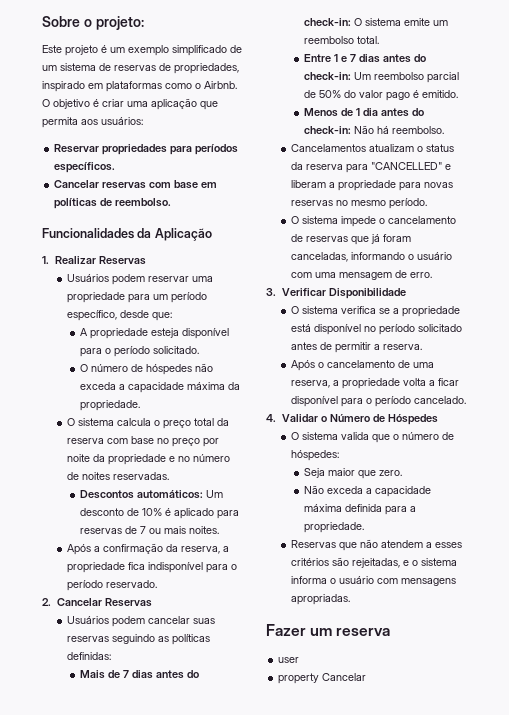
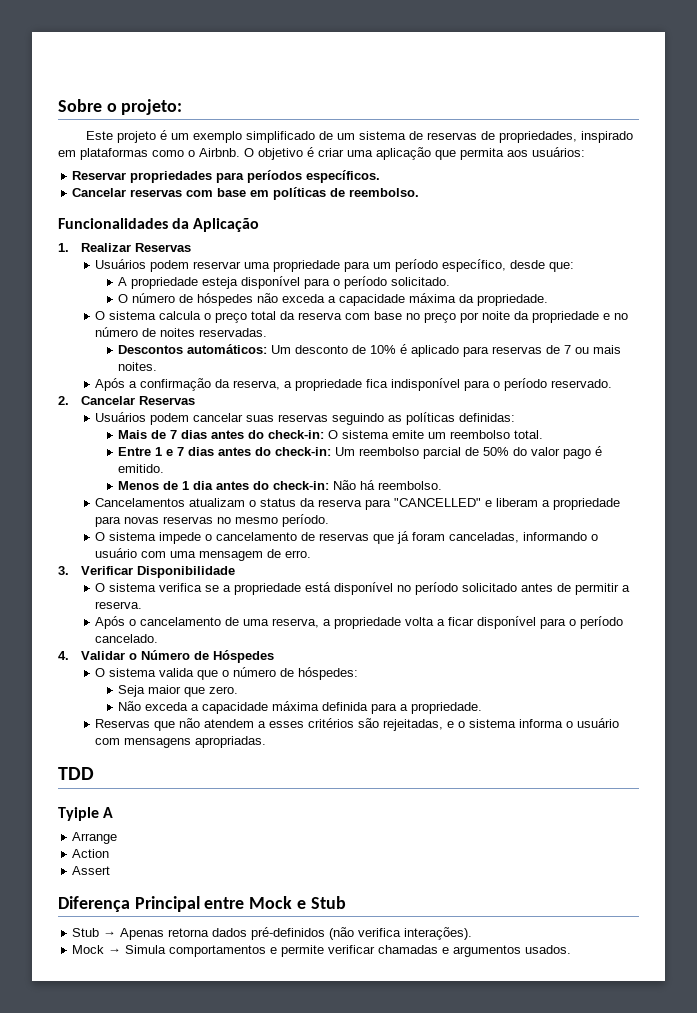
[266,624,391,636] [278,657,300,663] [278,673,367,684] Fazer um reserva // user // property Cancelar -> [58,767,94,780] [58,807,114,821] [72,832,118,844] [72,849,110,858] [72,866,111,875] [58,896,346,912] [72,927,473,940] [72,945,572,957] TDD // Tyiple A // Arrange // Action // Assert // Diferença Principal entre Mock e Stub // Stub → Apenas retorna dados pré-definidos (não verifica interações). // Mock → Simula comportamentos e permite verificar chamadas e argumentos usados.

